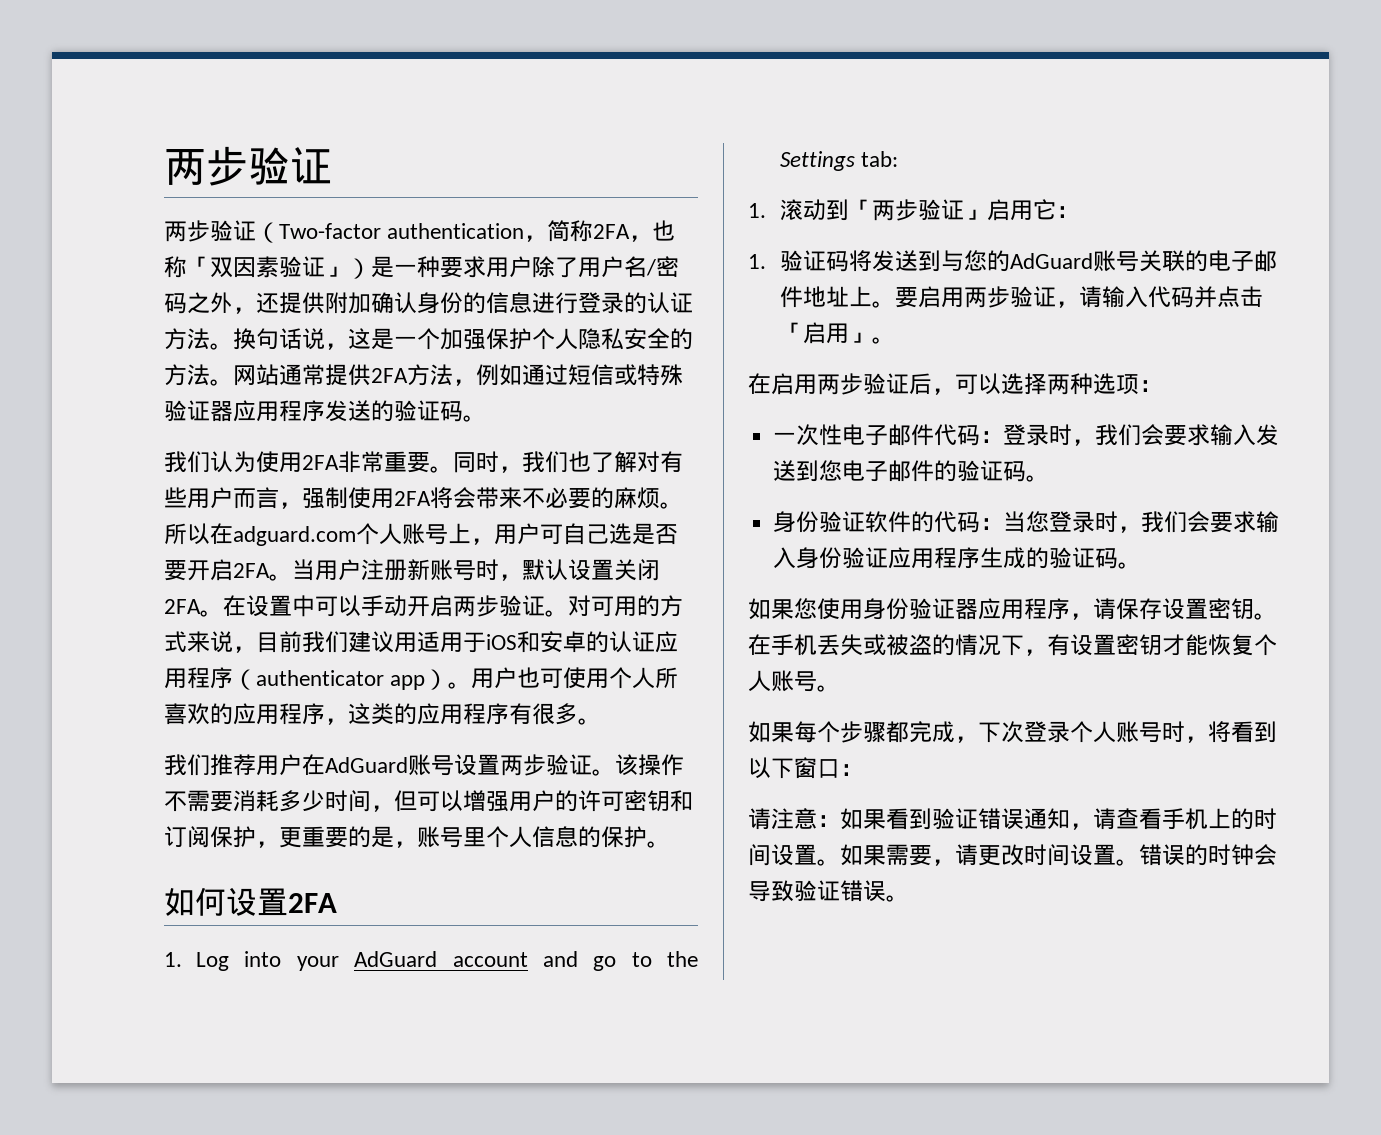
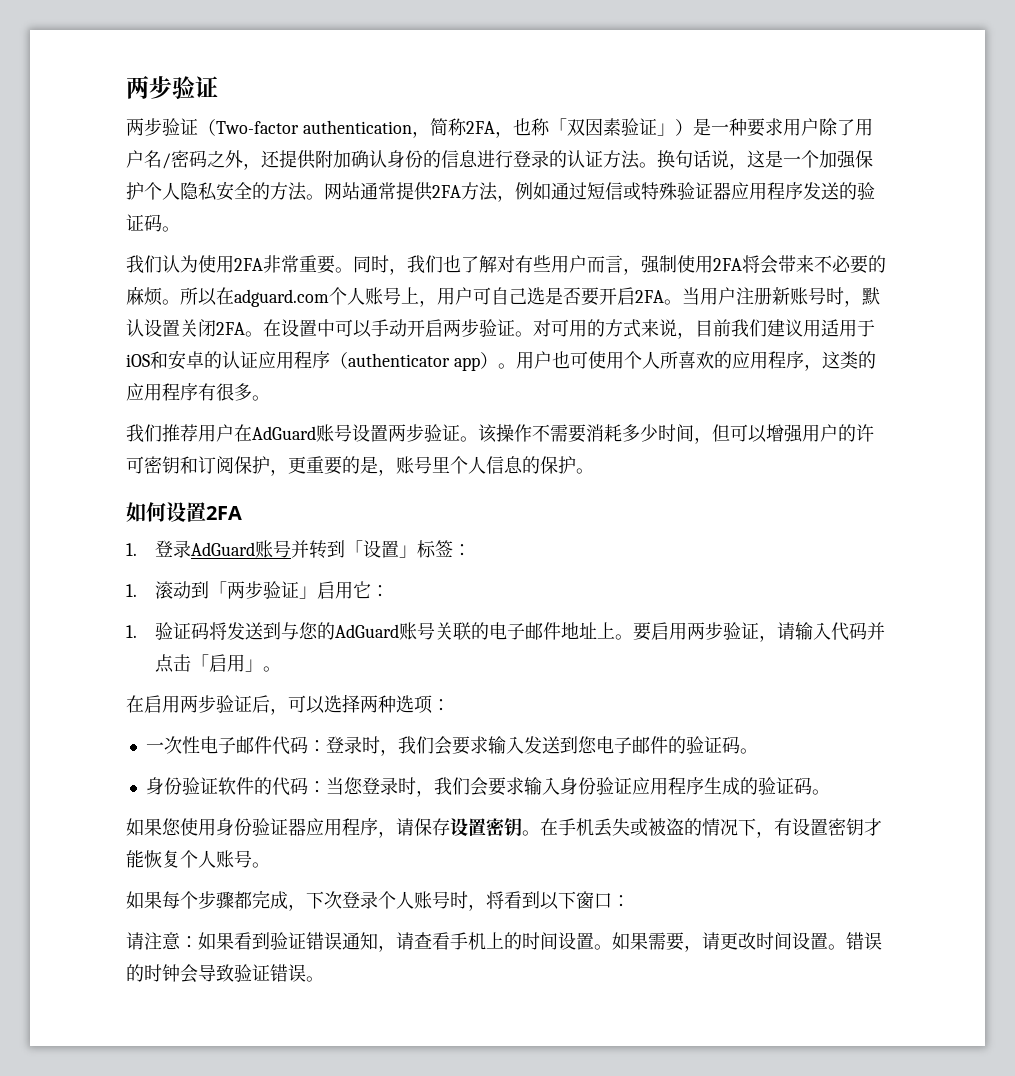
[196,951,698,971] [780,151,899,171] Log into your AdGuard account and go to the Settings tab: -> [154,540,471,559] 登录AdGuard账号并转到「设置」标签：

